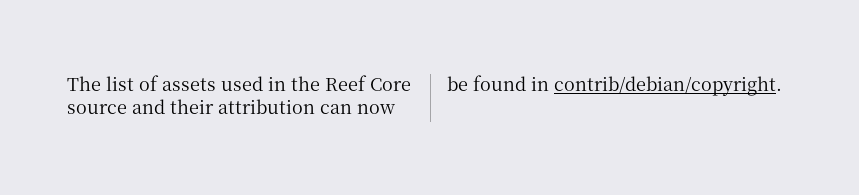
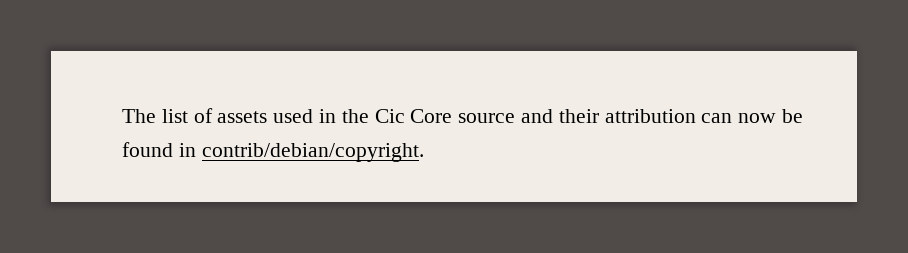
[325,75,367,91] Reef -> [374,109,405,123] Cic

